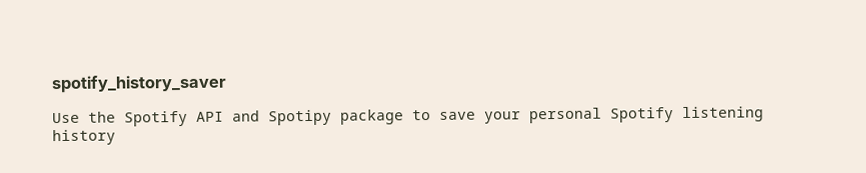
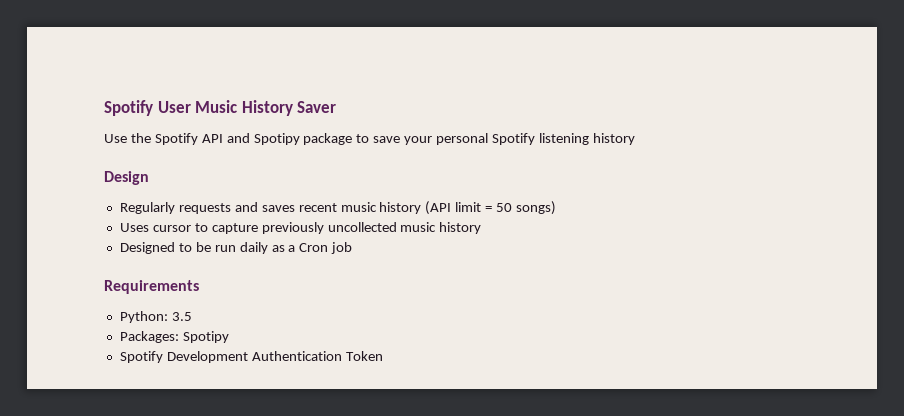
[51,74,227,94] spotify_history_saver -> [104,100,337,116] Spotify User Music History Saver
(116, 137) none -> [104,171,149,185] [119,201,557,215] [119,222,482,234] [119,242,353,254] [104,280,199,294] [119,311,192,323] [119,331,229,343] [119,351,383,363] // Design // Regularly requests and saves recent music history (API limit = 50 songs) // Uses cursor to capture previously uncollected music history // Designed to be run daily as a Cron job // Requirements // Python: 3.5 // Packages: Spotipy // Spotify Development Authentication Token

